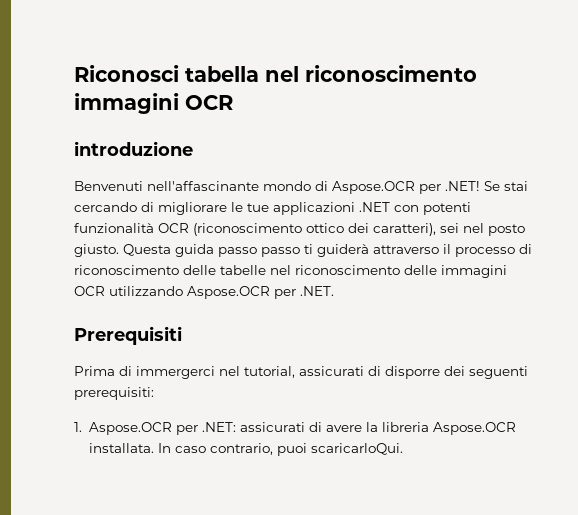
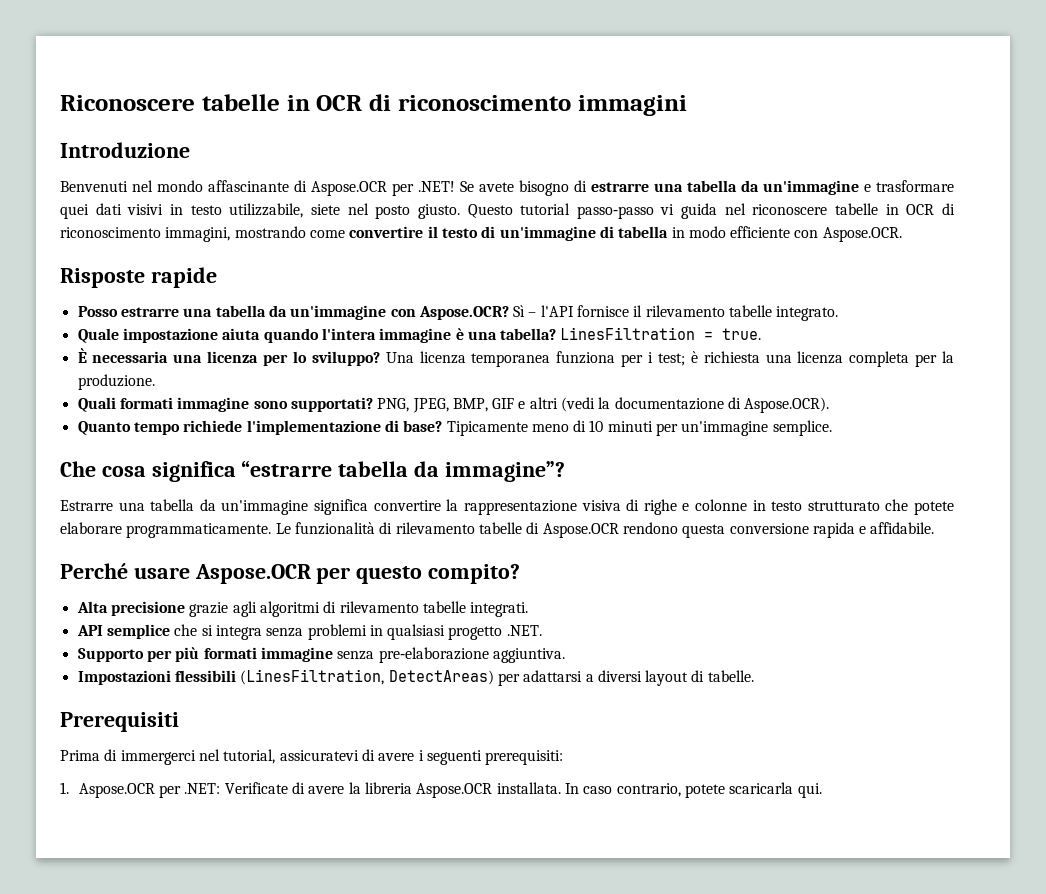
[74,65,299,82] Riconosci tabella nel -> [60,94,391,111] Riconoscere tabelle in OCR di
[185,95,233,110] [74,141,193,156] OCR // introduzione -> [60,142,190,158] // Introduzione
[147,181,311,191] nell'affascinante mondo -> [132,180,289,192] nel mondo affascinante
[504,181,528,191] [74,202,471,215] [74,223,525,236] [74,244,532,257] [74,265,507,278] [74,286,334,299] stai cercando di migliorare le tue applicazioni .NET con potenti funzionalità OCR (riconoscimento ottico dei caratteri), sei nel posto giusto. Questa guida passo passo ti guiderà attraverso il processo di riconoscimento delle tabelle nel riconoscimento delle immagini OCR utilizzando Aspose.OCR per .NET. -> [479,180,954,196] [60,203,955,219] [60,226,902,242] [60,267,217,288] [77,305,839,321] [77,327,762,343] [77,348,955,367] [77,374,155,390] [77,397,830,413] [77,420,832,436] [60,460,565,482] [60,499,954,515] [60,522,935,538] [60,563,521,584] [76,601,529,617] [76,624,542,640] [77,647,565,663] [77,669,754,686] avete bisogno di estrarre una tabella da un'immagine e trasformare quei dati visivi in testo utilizzabile, siete nel posto giusto. Questo tutorial passo‑passo vi guida nel riconoscere tabelle in OCR di riconoscimento immagini, mostrando come convertire il testo di un'immagine di tabella in modo efficiente con Aspose.OCR. // Risposte rapide // Posso estrarre una tabella da un'immagine con Aspose.OCR? Sì – l'API fornisce il rilevamento tabelle integrato. // Quale impostazione aiuta quando l'intera immagine è una tabella? LinesFiltration = true. // È necessaria una licenza per lo sviluppo? Una licenza temporanea funziona per i test; è richiesta una licenza completa per la produzione. // Quali formati immagine sono supportati? PNG, JPEG, BMP, GIF e altri (vedi la documentazione di Aspose.OCR). // Quanto tempo richiede l'implementazione di base? Tipicamente meno di 10 minuti per un'immagine semplice. // Che cosa significa “estrarre tabella da immagine”? // Estrarre una tabella da un'immagine significa convertire la rappresentazione visiva di righe e colonne in testo strutturato che potete elaborare programmaticamente. Le funzionalità di rilevamento tabelle di Aspose.OCR rendono questa conversione rapida e affidabile. // Perché usare Aspose.OCR per questo compito? // Alta precisione grazie agli algoritmi di rilevamento tabelle integrati. // API semplice che si integra senza problemi in qualsiasi progetto .NET. // Supporto per più formati immagine senza pre‑elaborazione aggiuntiva. // Impostazioni flessibili (LinesFiltration, DetectAreas) per adattarsi a diversi layout di tabelle.
[299,366,465,379] assicurati di disporre dei -> [279,749,424,761] assicuratevi di avere i
[239,422,305,432] assicurati -> [224,782,288,794] Verificate
[276,443,403,456] puoi scaricarloQui. -> [684,782,822,798] potete scaricarla qui.

